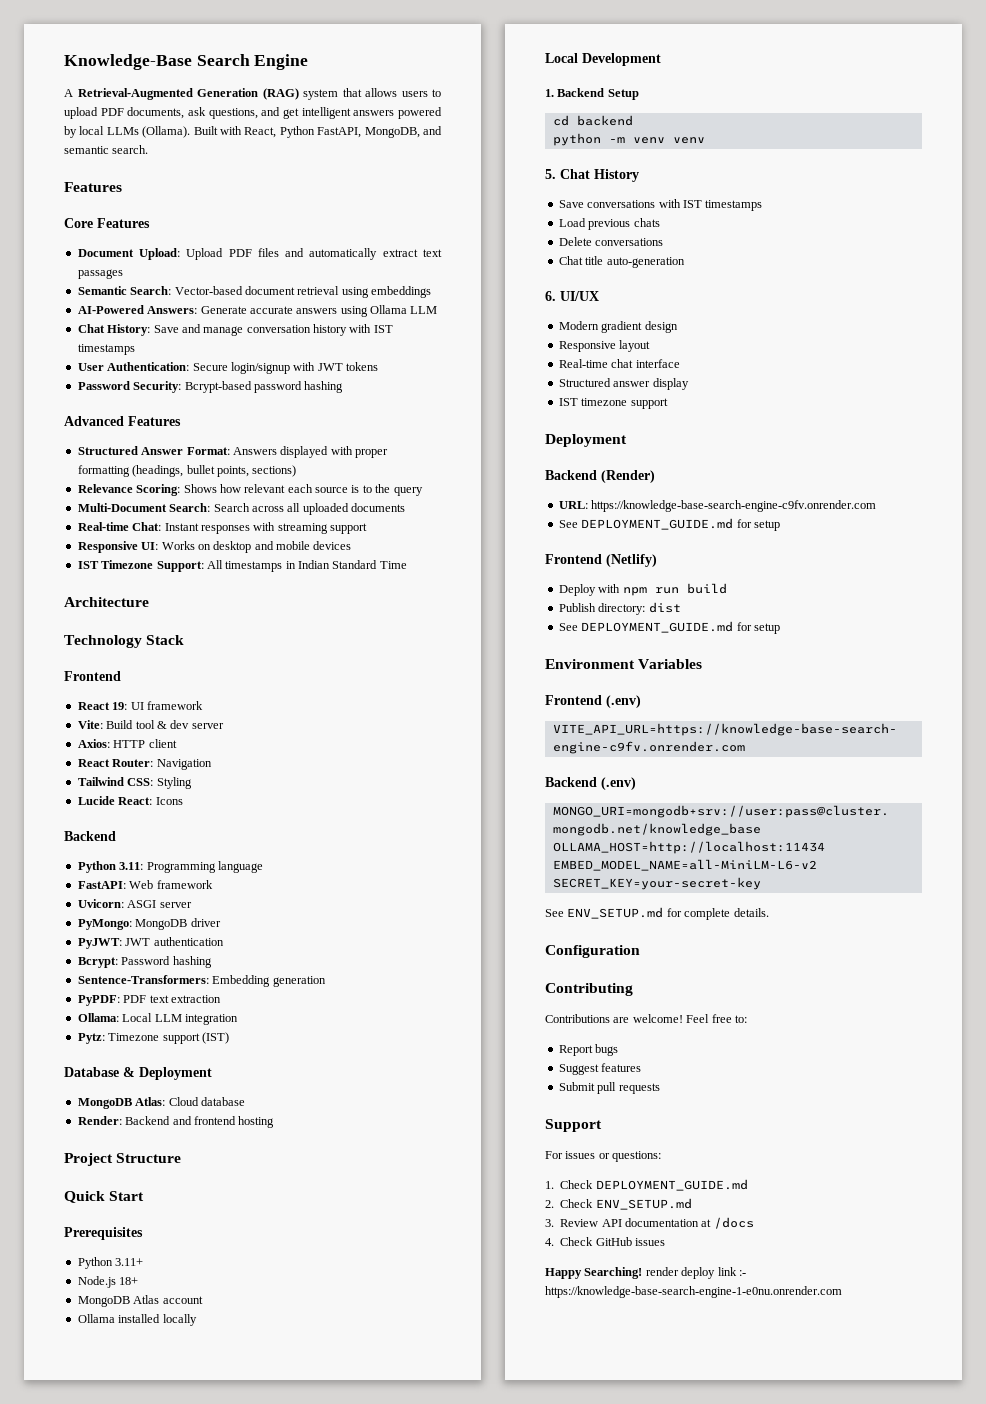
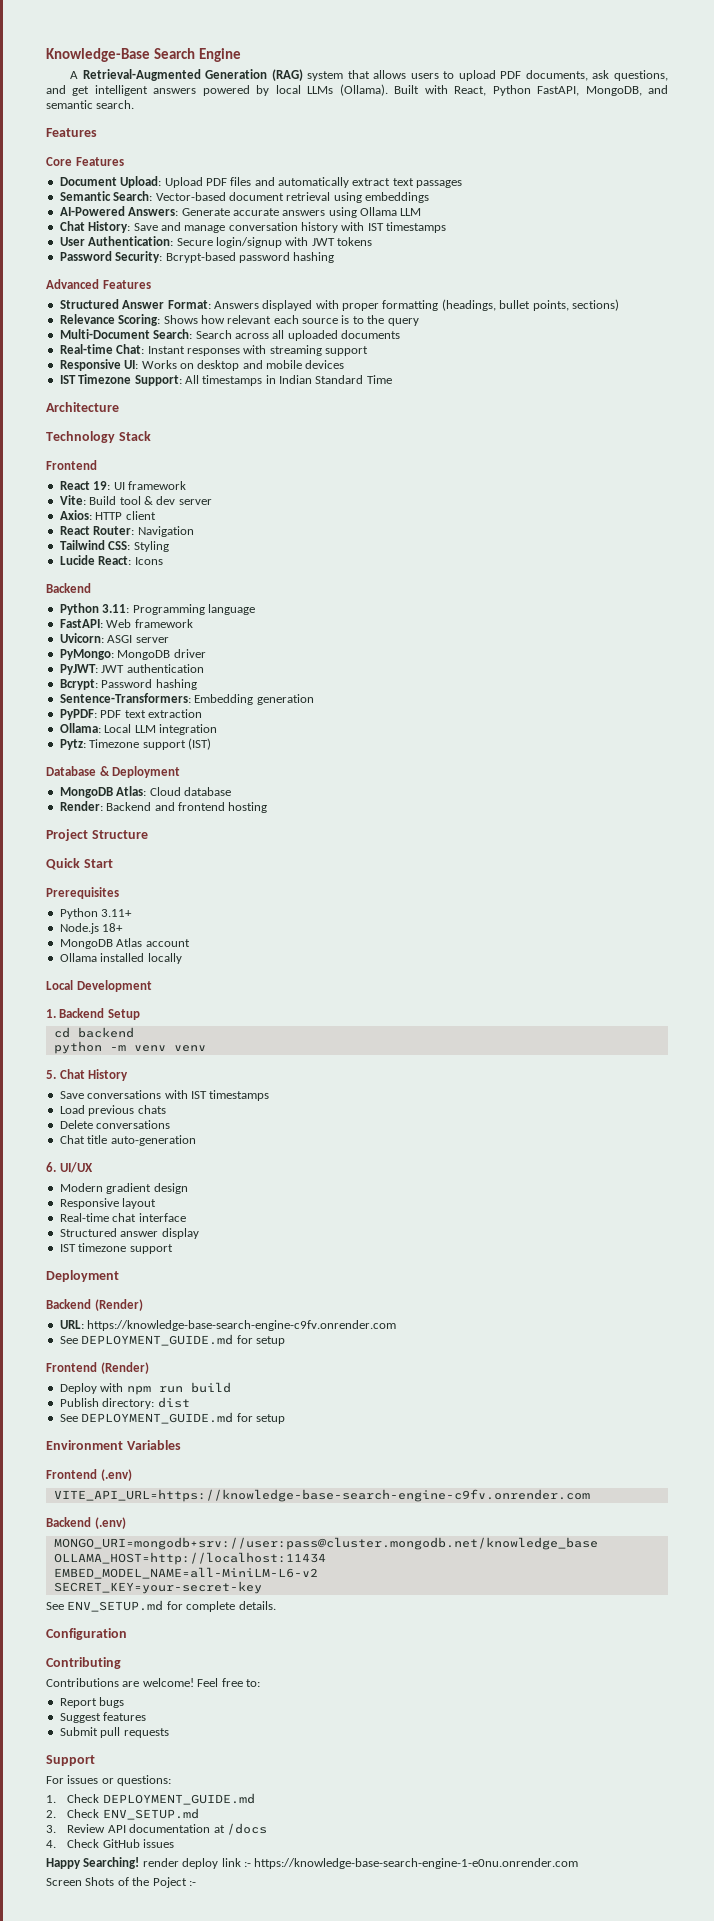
[606,554,657,567] (Netlify) -> [100,1362,149,1374] (Render)
(842, 1292) none -> [46,1877,196,1888] // Screen Shots of the Poject :-

